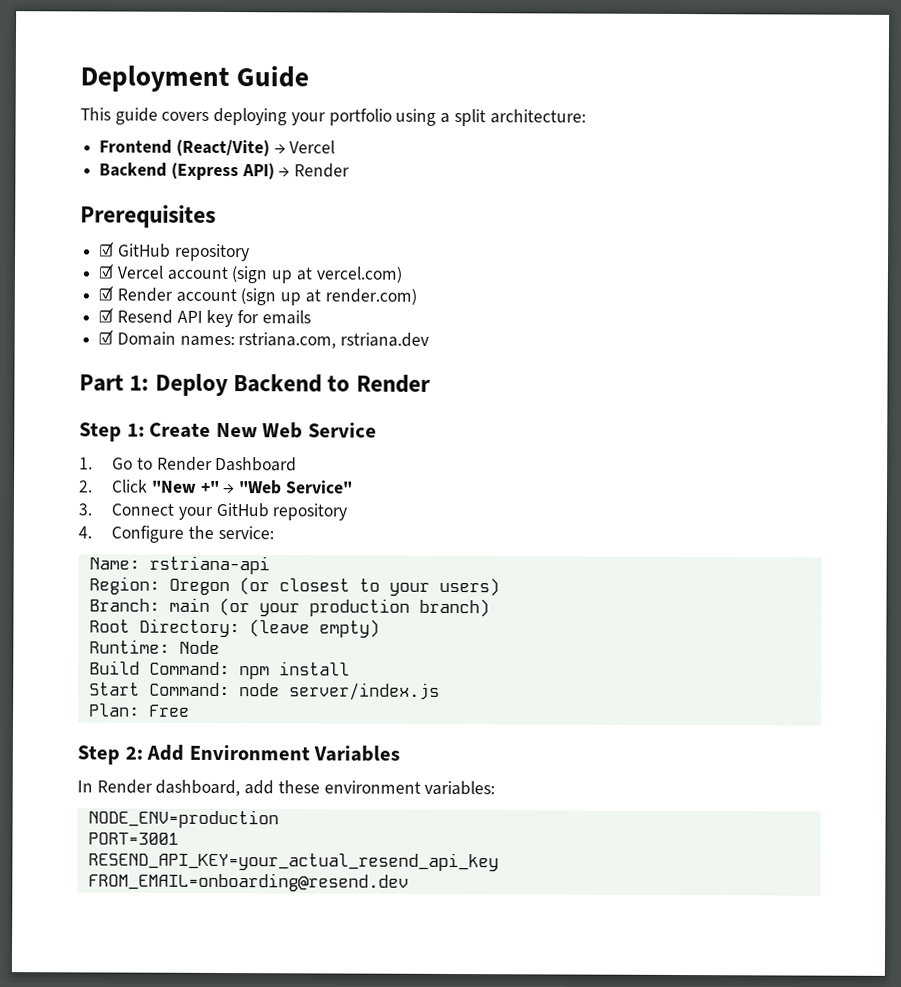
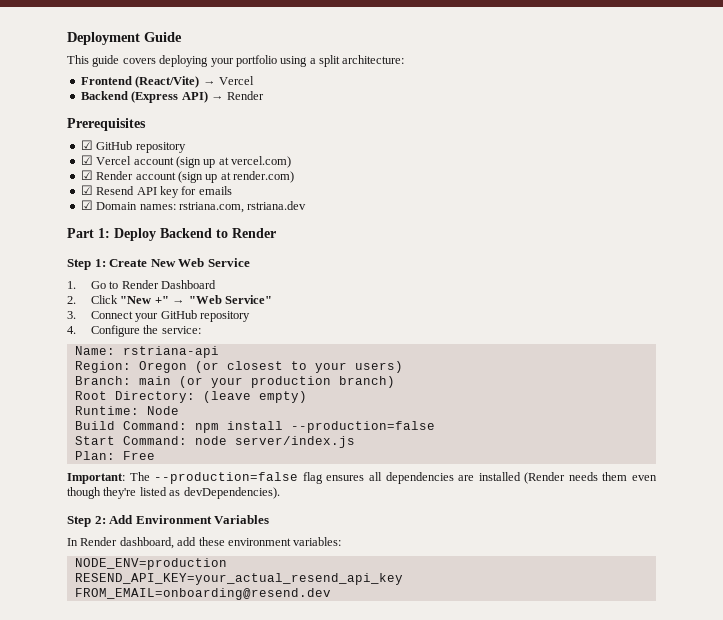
(350, 668) none -> [290,421,435,433] --production=false
(190, 710) none -> [67,472,657,484] [67,487,280,499] // Important: The --production=false flag ensures all dependencies are installed (Render needs them even though they're listed as devDependencies).
[87,832,179,845] // PORT=3001 -> (227, 564) none

